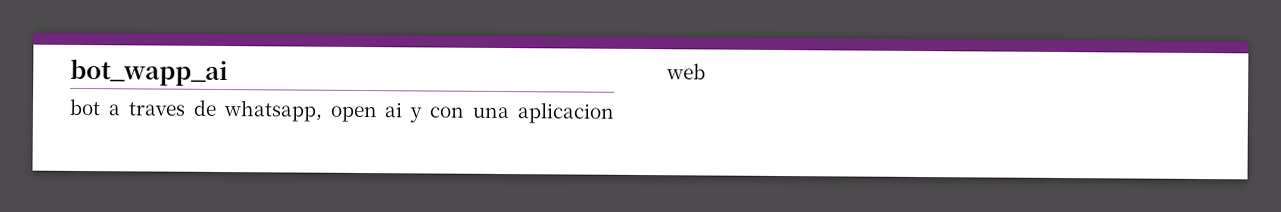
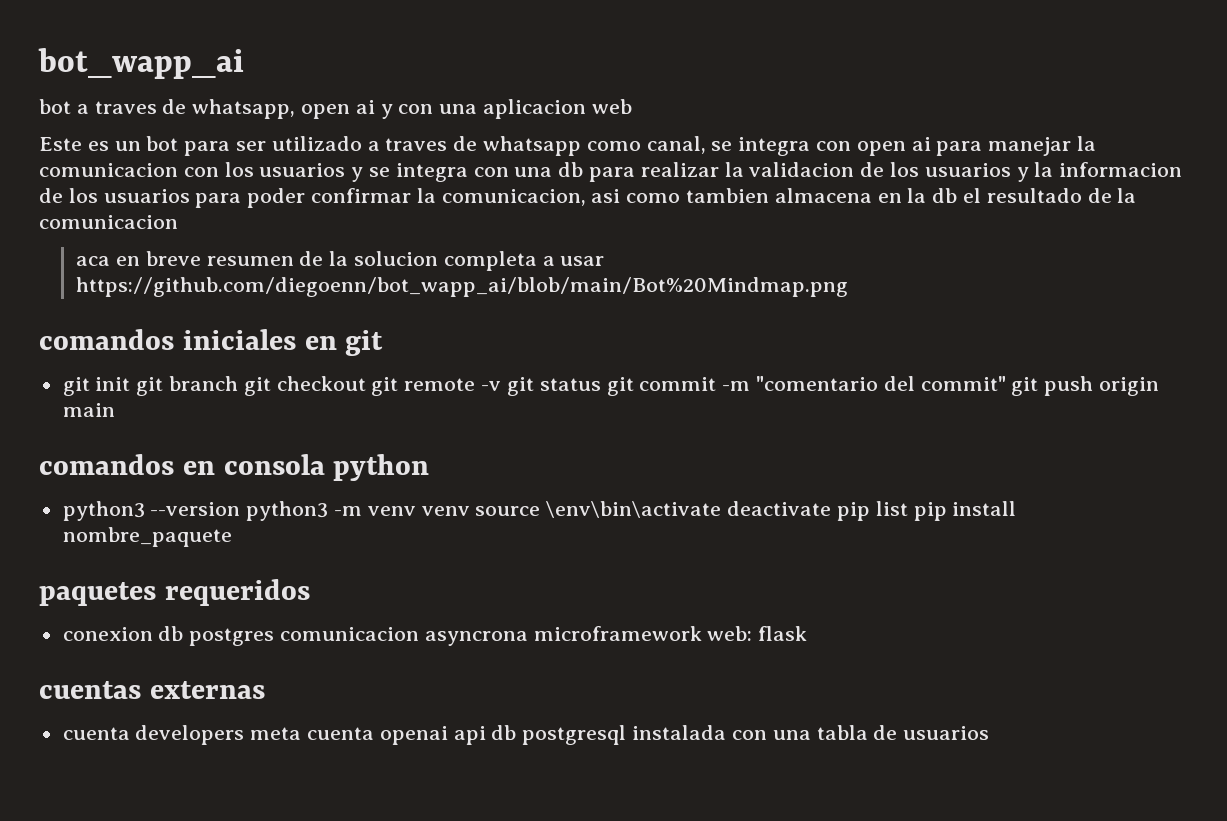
(706, 71) none -> [39,136,1097,156] [39,162,1183,182] [39,188,1137,208] [39,215,178,229] [76,251,605,271] [76,277,849,297] [39,329,384,356] [62,376,1159,396] [62,403,115,417] [39,454,430,481] [62,501,1017,521] [62,527,232,547] [39,579,310,606] [62,626,808,646] [39,681,265,699] [62,725,990,745] // Este es un bot para ser utilizado a traves de whatsapp como canal, se integra con open ai para manejar la comunicacion con los usuarios y se integra con una db para realizar la validacion de los usuarios y la informacion de los usuarios para poder confirmar la comunicacion, asi como tambien almacena en la db el resultado de la comunicacion // aca en breve resumen de la solucion completa a usar https://github.com/diegoenn/bot_wapp_ai/blob/main/Bot%20Mindmap.png // comandos iniciales en git // git init git branch git checkout git remote -v git status git commit -m "comentario del commit" git push origin main // comandos en consola python // python3 --version python3 -m venv venv source \env\bin\activate deactivate pip list pip install nombre_paquete // paquetes requeridos // conexion db postgres comunicacion asyncrona microframework web: flask // cuentas externas // cuenta developers meta cuenta openai api db postgresql instalada con una tabla de usuarios

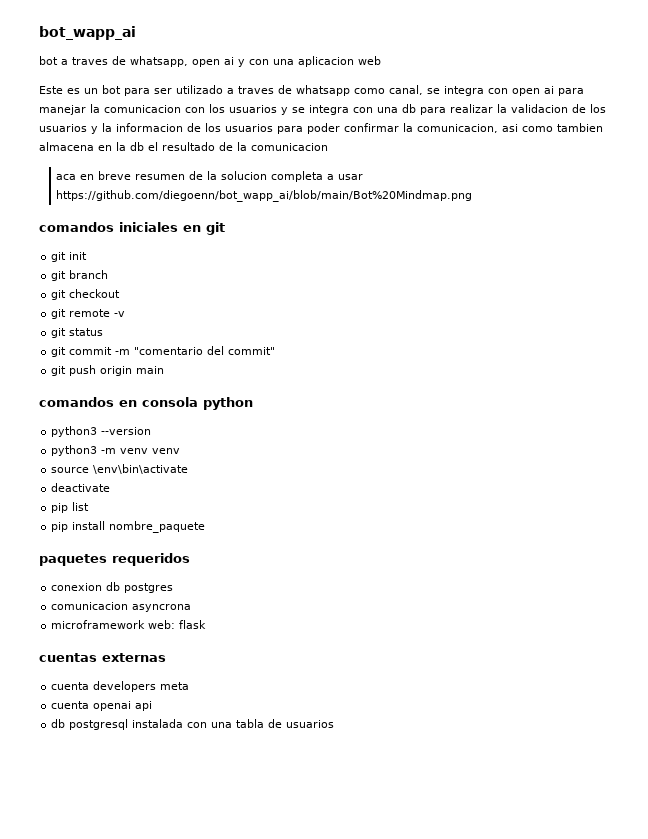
(131, 384) none -> (88, 256) //
(239, 383) none -> (109, 274) //
(366, 383) none -> (121, 293) //
(502, 386) none -> (126, 314) //
(601, 384) none -> (104, 332) //
(1006, 383) none -> (276, 351) //
(241, 509) none -> (152, 431) //
(470, 511) none -> (181, 451) //
(722, 509) none -> (189, 469) //
(832, 508) none -> (111, 487) //
(908, 508) none -> (90, 506) //
(275, 637) none -> (174, 588) //
(528, 638) none -> (192, 608) //
(302, 733) none -> (190, 686) //
(486, 735) none -> (153, 706) //

